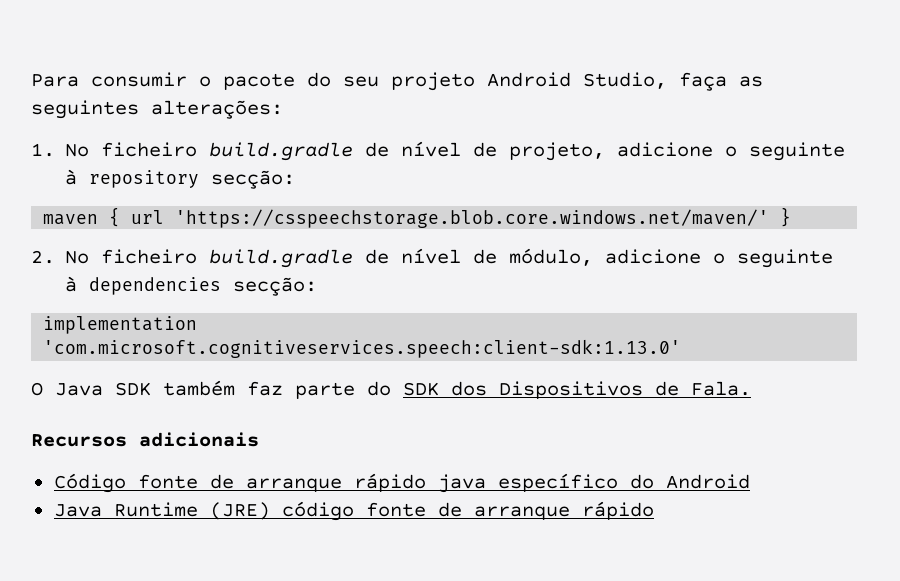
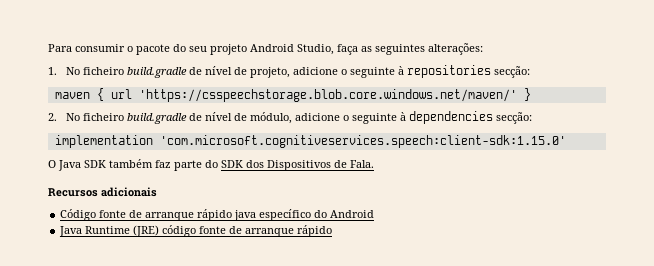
[89,170,200,188] repository -> [407,65,492,78] repositories
[43,339,682,358] 'com.microsoft.cognitiveservices.speech:client-sdk:1.13.0' -> [159,135,566,148] 'com.microsoft.cognitiveservices.speech:client-sdk:1.15.0'

